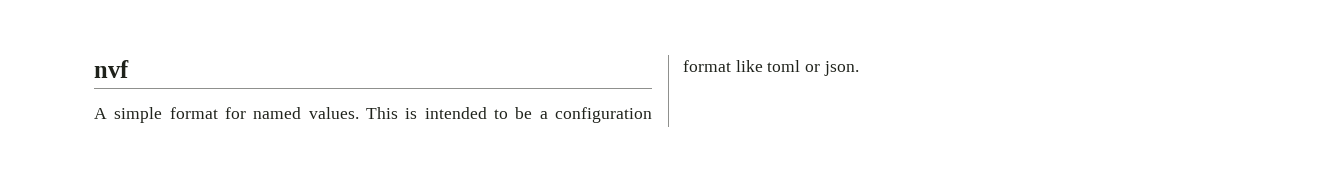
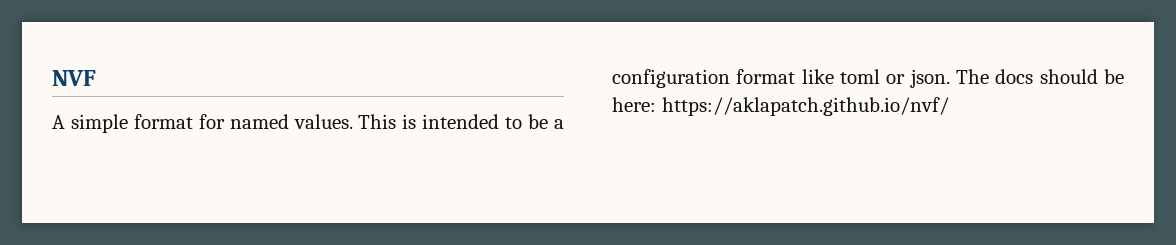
[94,60,129,78] nvf -> [52,70,96,86] NVF
(859, 68) none -> [956,69,1124,84] [612,97,949,116] The docs should be here: https://aklapatch.github.io/nvf/

